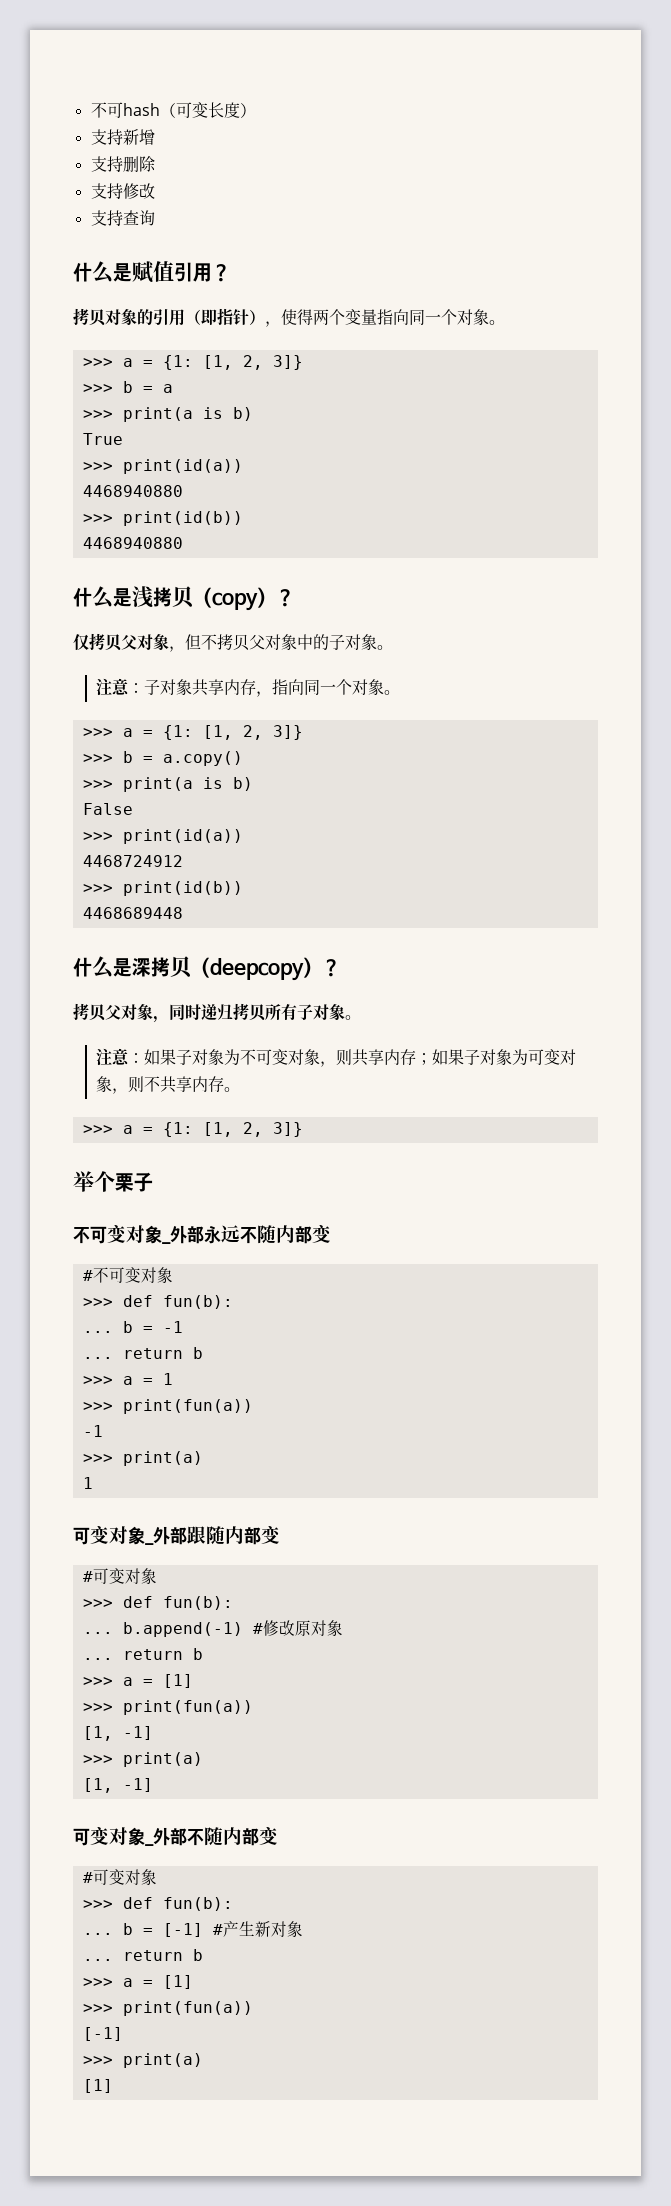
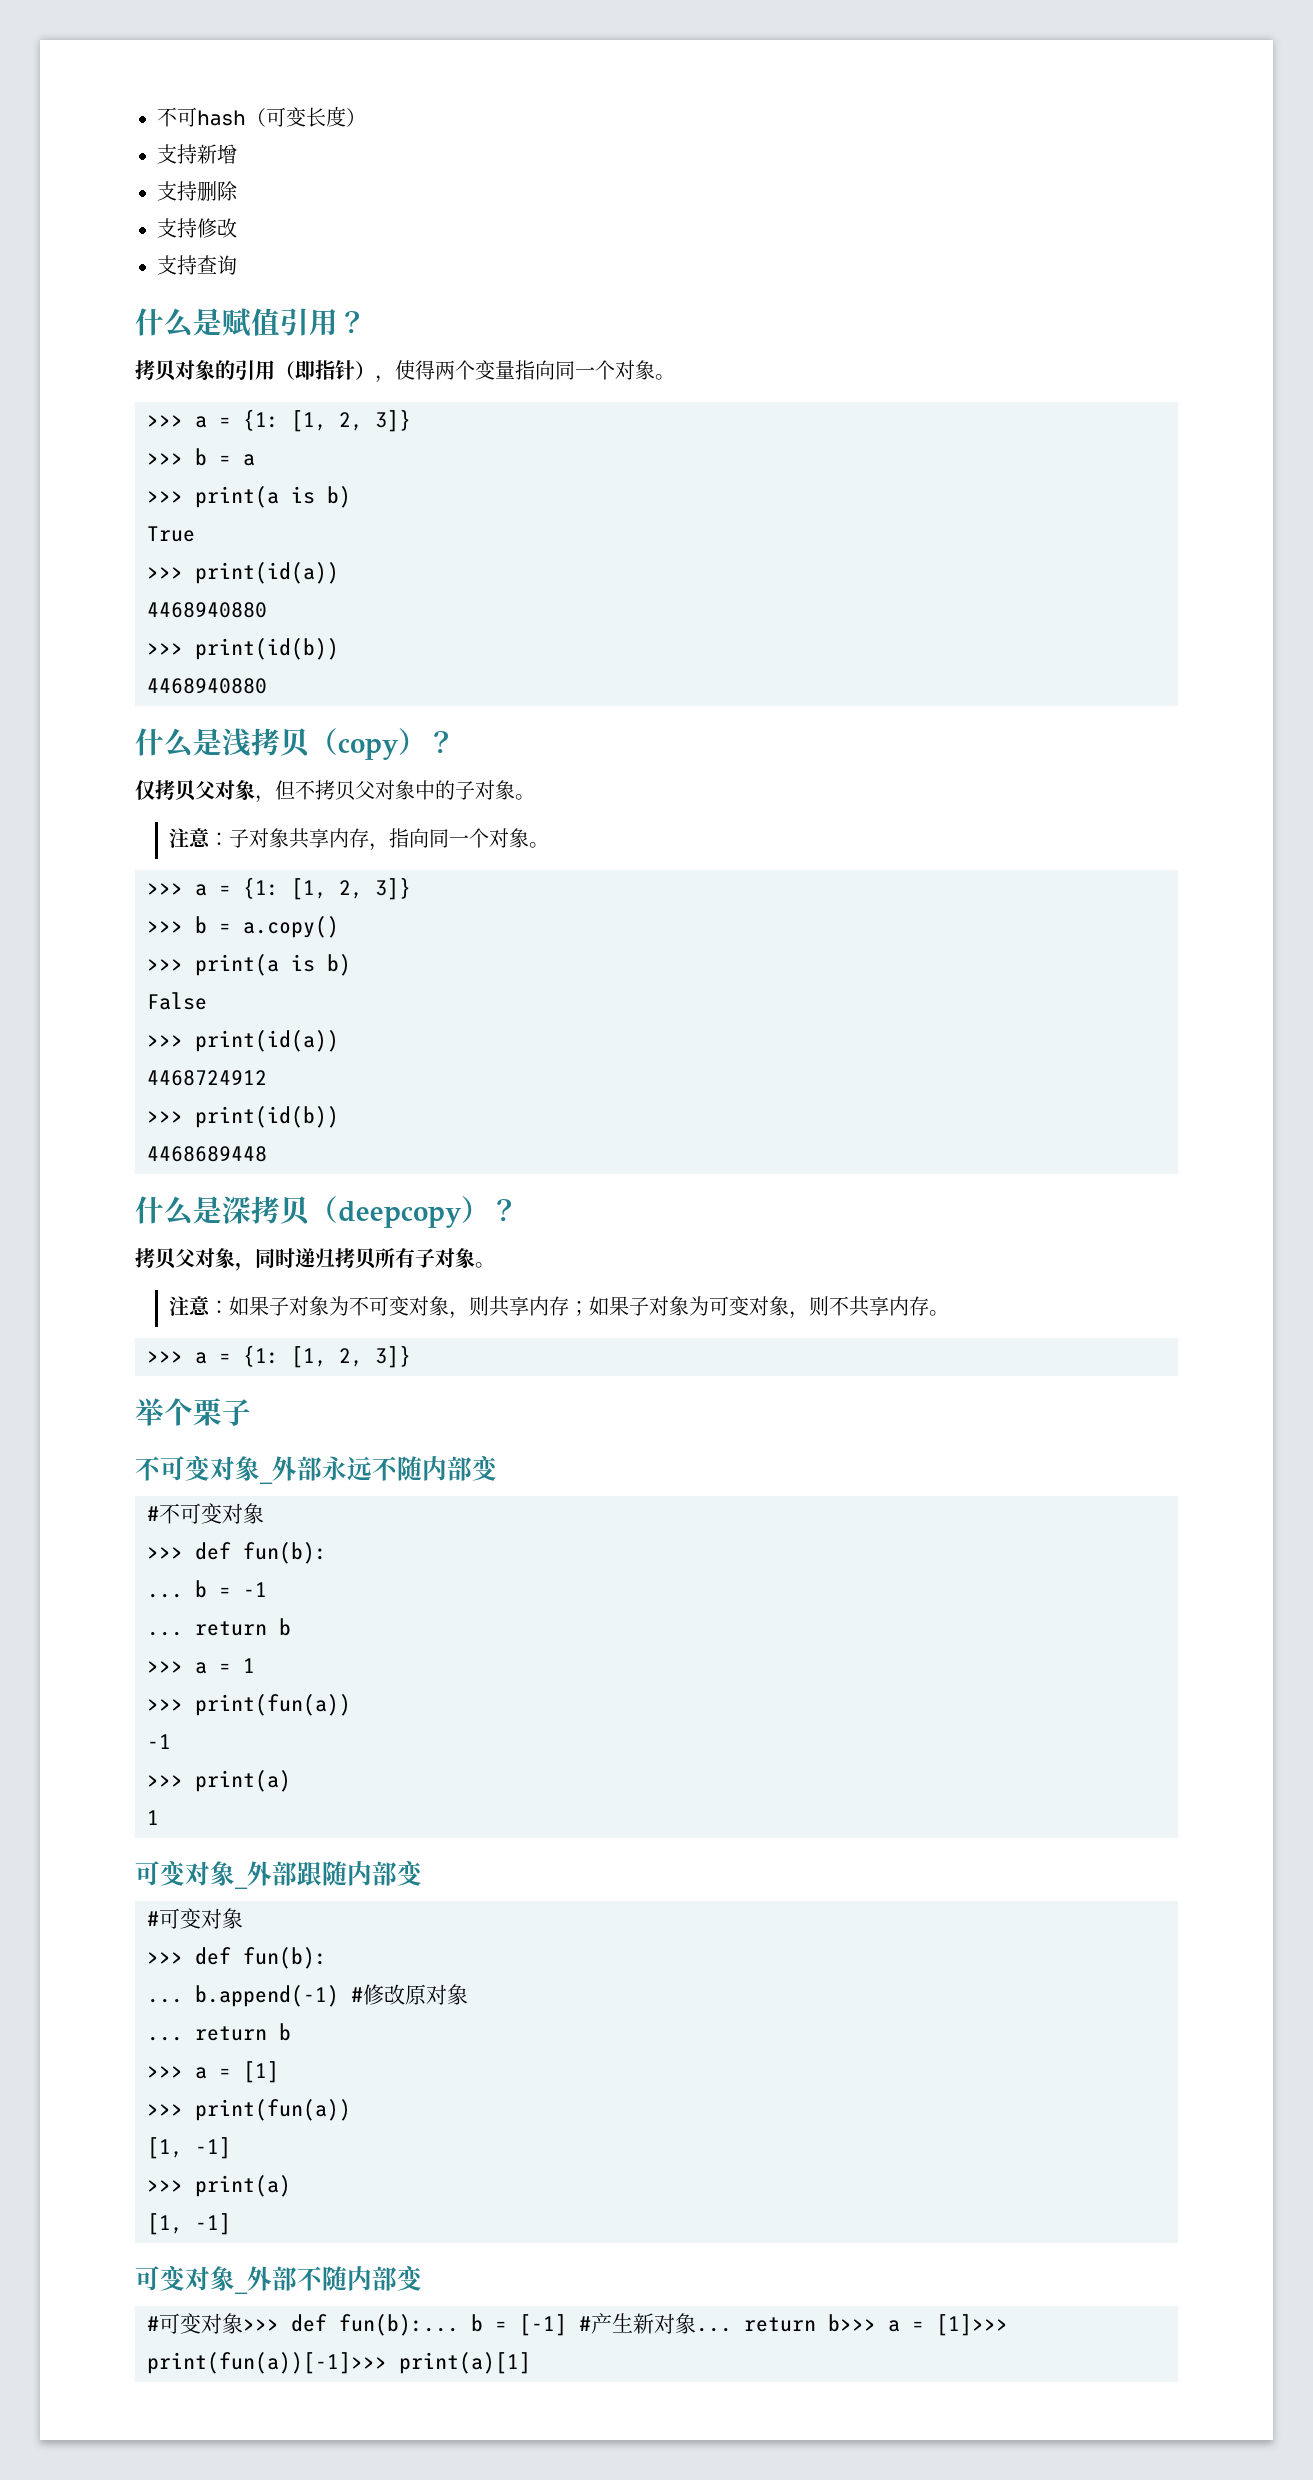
[82,1897,233,1911] [82,1933,113,1935] // >>> def fun(b): // ... -> [243,2314,459,2336] >>> def fun(b):...
[82,1949,203,1961] [82,1975,193,1989] [82,2001,253,2016] [82,2027,123,2041] [82,2053,203,2068] [82,2079,113,2093] // ... return b // >>> a = [1] // >>> print(fun(a)) // [-1] // >>> print(a) // [1] -> [696,2314,1008,2336] [147,2352,531,2374] ... return b>>> a = [1]>>> print(fun(a))[-1]>>> print(a)[1]

